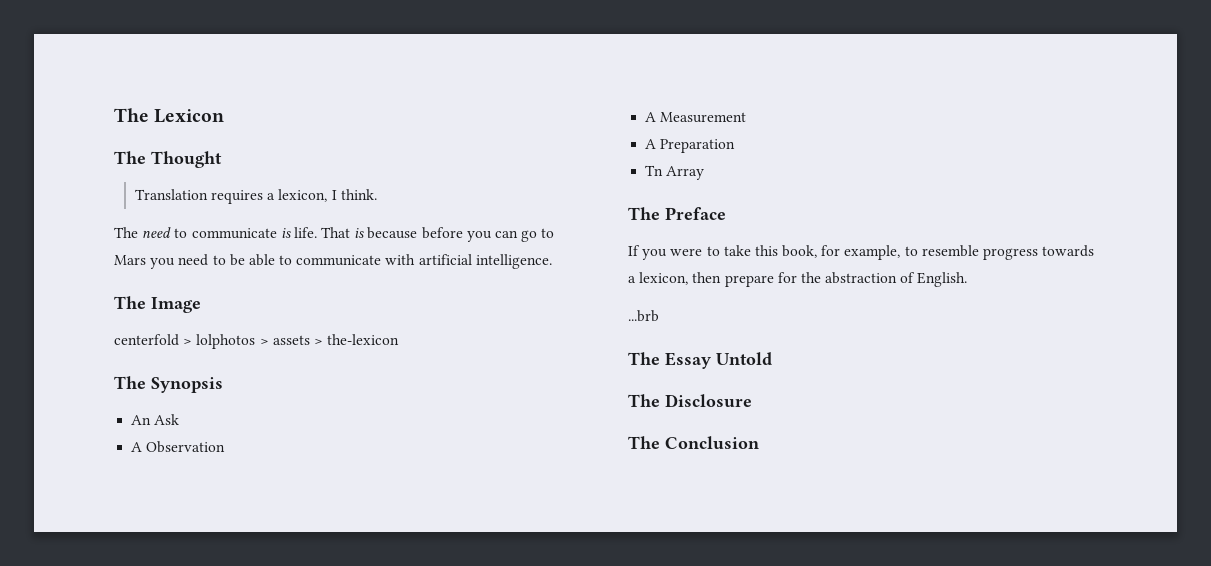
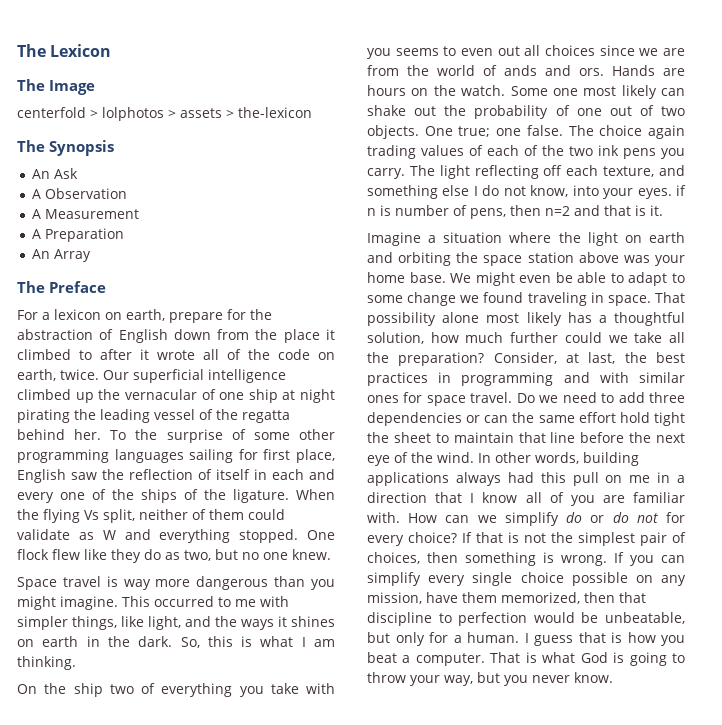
[114,151,222,168] [134,189,377,204] [114,227,555,242] [114,254,552,269] // The Thought // Translation requires a lexicon, I think. // The need to communicate is life. That is because before you can go to Mars you need to be able to communicate with artificial intelligence. -> (112, 50) none
[645,165,664,176] Tn -> [31,249,50,259] An
[628,245,1095,260] [628,272,722,285] If you were to take this book, for example, to resemble progress towards a lexicon, then -> [17,309,165,321] For a lexicon on earth,
[917,272,968,287] [628,310,659,322] [628,352,772,369] [628,394,752,407] [628,436,759,449] English. // ...brb // The Essay Untold // The Disclosure // The Conclusion -> [118,329,335,343] [17,349,335,360] [17,369,286,383] [17,389,335,403] [17,409,290,423] [17,429,335,443] [17,449,335,463] [17,469,335,483] [17,489,335,503] [17,509,285,523] [17,529,335,543] [17,549,331,563] [17,576,335,590] [17,596,289,610] [17,616,335,630] [17,636,336,648] [17,656,76,670] [17,683,335,697] [367,45,685,59] [367,65,685,76] [367,85,685,99] [367,105,685,119] [367,125,685,139] [367,145,685,159] [367,165,685,179] [367,185,686,199] [367,205,663,219] [367,232,685,246] [367,252,685,266] [367,272,685,286] [367,292,685,306] [367,312,685,326] [367,332,685,344] [367,352,685,366] [367,372,685,386] [367,392,685,406] [367,412,685,426] [367,432,685,443] [367,452,639,466] [367,472,685,486] [367,492,685,506] [367,512,685,526] [367,532,686,546] [367,552,685,566] [367,572,686,586] [367,592,646,604] [367,612,685,626] [367,632,685,646] [367,652,685,666] [367,672,613,686] English down from the place it climbed to after it wrote all of the code on earth, twice. Our superficial intelligence climbed up the vernacular of one ship at night pirating the leading vessel of the regatta behind her. To the surprise of some other programming languages sailing for first place, English saw the reflection of itself in each and every one of the ships of the ligature. When the flying Vs split, neither of them could validate as W and everything stopped. One flock flew like they do as two, but no one knew. // Space travel is way more dangerous than you might imagine. This occurred to me with simpler things, like light, and the ways it shines on earth in the dark. So, this is what I am thinking. // On the ship two of everything you take with you seems to even out all choices since we are from the world of ands and ors. Hands are hours on the watch. Some one most likely can shake out the probability of one out of two objects. One true; one false. The choice again trading values of each of the two ink pens you carry. The light reflecting off each texture, and something else I do not know, into your eyes. if n is number of pens, then n=2 and that is it. // Imagine a situation where the light on earth and orbiting the space station above was your home base. We might even be able to adapt to some change we found traveling in space. That possibility alone most likely has a thoughtful solution, how much further could we take all the preparation? Consider, at last, the best practices in programming and with similar ones for space travel. Do we need to add three dependencies or can the same effort hold tight the sheet to maintain that line before the next eye of the wind. In other words, building applications always had this pull on me in a direction that I know all of you are familiar with. How can we simplify do or do not for every choice? If that is not the simplest pair of choices, then something is wrong. If you can simplify every single choice possible on any mission, have them memorized, then that discipline to perfection would be unbeatable, but only for a human. I guess that is how you beat a computer. That is what God is going to throw your way, but you never know.

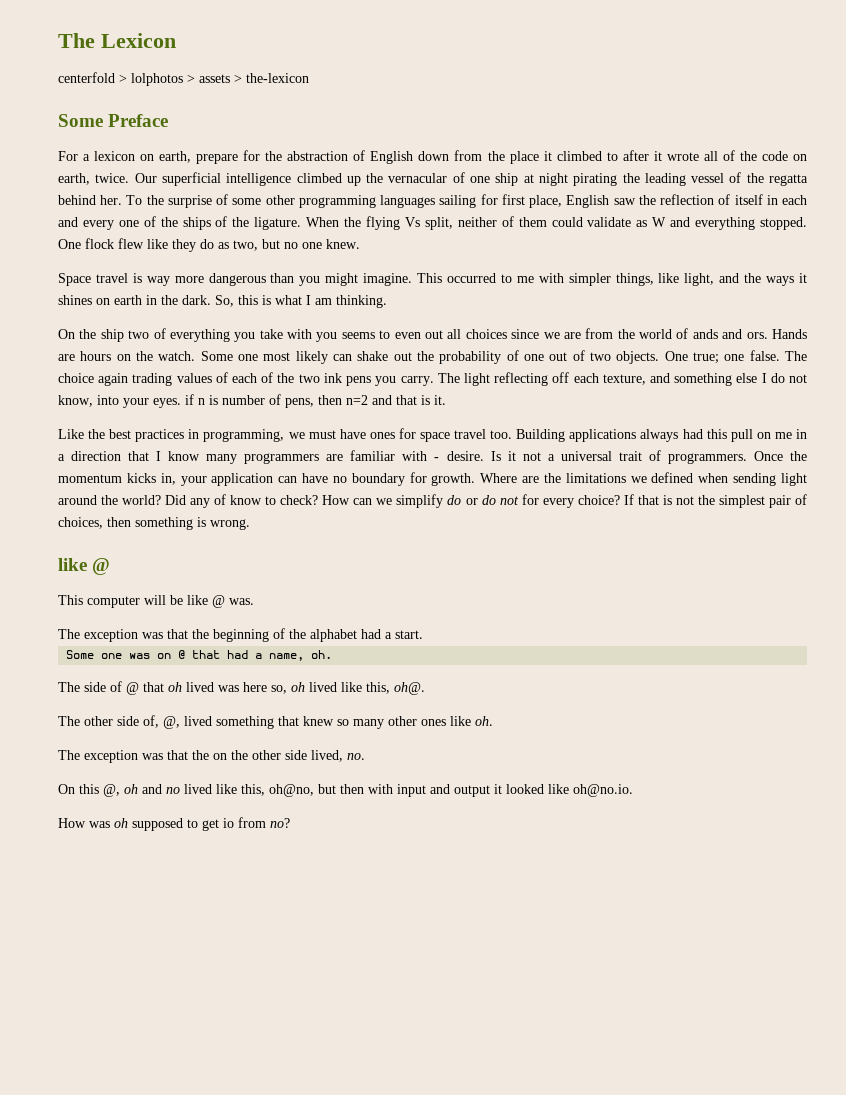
[17,79,96,95] // The Image -> (176, 40) none
[17,140,115,156] [31,168,78,179] [31,188,127,199] [31,209,139,219] [31,228,124,242] [31,249,91,262] [17,281,45,293] The Synopsis // An Ask // A Observation // A Measurement // A Preparation // An Array // The -> [58,114,103,127] Some
[367,232,685,246] [367,252,685,266] [367,272,685,286] [367,292,685,306] [367,312,685,326] [367,332,685,344] [367,352,685,366] [367,372,685,386] [367,392,685,406] [367,412,685,426] [367,432,685,443] [367,452,639,466] Imagine a situation where the light on earth and orbiting the space station above was your home base. We might even be able to adapt to some change we found traveling in space. That possibility alone most likely has a thoughtful solution, how much further could we take all the preparation? Consider, at last, the best practices in programming and with similar ones for space travel. Do we need to add three dependencies or can the same effort hold tight the sheet to maintain that line before the next eye of the wind. In other words, building -> [58,428,566,442] Like the best practices in programming, we must have ones for space travel too. Building
[525,492,685,506] [367,512,400,523] all of you are familiar with. -> [206,450,807,464] [58,472,808,486] [58,494,319,508] many programmers are familiar with - desire. Is it not a universal trait of programmers. Once the momentum kicks in, your application can have no boundary for growth. Where are the limitations we defined when sending light around the world? Did any of know to check?
[614,552,685,566] [367,572,686,586] [367,592,646,604] [367,612,685,626] [367,632,685,646] [367,652,685,666] [367,672,613,686] If you can simplify every single choice possible on any mission, have them memorized, then that discipline to perfection would be unbeatable, but only for a human. I guess that is how you beat a computer. That is what God is going to throw your way, but you never know. -> [58,558,111,575] [58,595,254,608] [58,628,423,642] [66,650,333,661] [58,681,425,695] [58,715,493,729] [58,750,365,763] [58,784,633,797] [58,817,290,831] // like @ // This computer will be like @ was. // The exception was that the beginning of the alphabet had a start. // Some one was on @ that had a name, oh. // The side of @ that oh lived was here so, oh lived like this, oh@. // The other side of, @, lived something that knew so many other ones like oh. // The exception was that the on the other side lived, no. // On this @, oh and no lived like this, oh@no, but then with input and output it looked like oh@no.io. // How was oh supposed to get io from no?

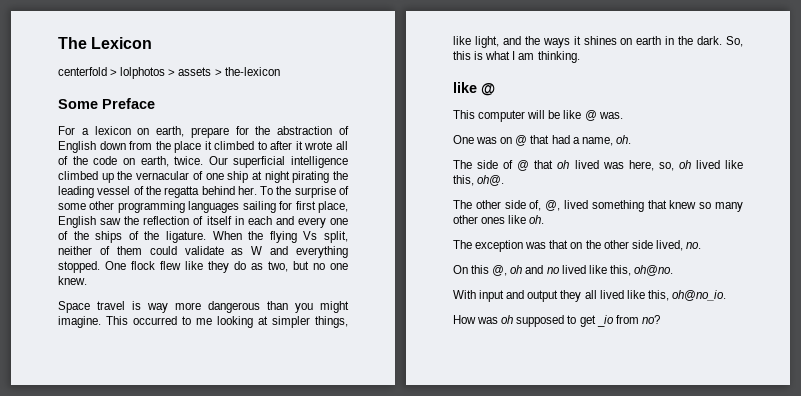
[538,273,564,283] with -> [217,316,268,328] looking at
[58,328,807,342] [58,350,808,364] [58,372,808,386] [58,394,446,408] [58,428,807,442] [58,450,807,464] [58,472,808,486] [58,494,807,508] [58,517,250,530] // On the ship two of everything you take with you seems to even out all choices since we are from the world of ands and ors. Hands are hours on the watch. Some one most likely can shake out the probability of one out of two objects. One true; one false. The choice again trading values of each of the two ink pens you carry. The light reflecting off each texture, and something else I do not know, into your eyes. if n is number of pens, then n=2 and that is it. // Like the best practices in programming, we must have ones for space travel too. Building applications always had this pull on me in a direction that I know many programmers are familiar with - desire. Is it not a universal trait of programmers. Once the momentum kicks in, your application can have no boundary for growth. Where are the limitations we defined when sending light around the world? Did any of know to check? How can we simplify do or do not for every choice? If that is not the simplest pair of choices, then something is wrong. -> (580, 57) none
[58,628,423,642] [66,650,123,659] The exception was that the beginning of the alphabet had a start. // Some one -> [453,135,474,144] One
[243,682,267,692] here -> [628,160,654,171] here,
[192,750,209,760] the -> (569, 244) none
[269,784,633,797] oh@no, but then with input and output it looked like oh@no.io. -> [633,265,673,276] [453,290,726,302] oh@no. // With input and output they all lived like this, oh@no_io.
[223,818,234,828] io -> [596,315,614,327] _io

